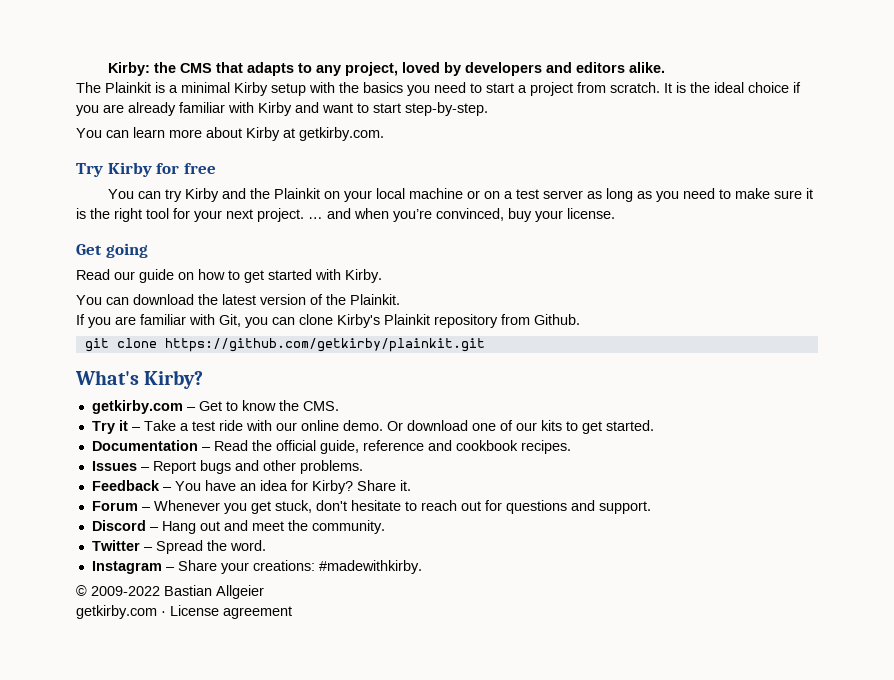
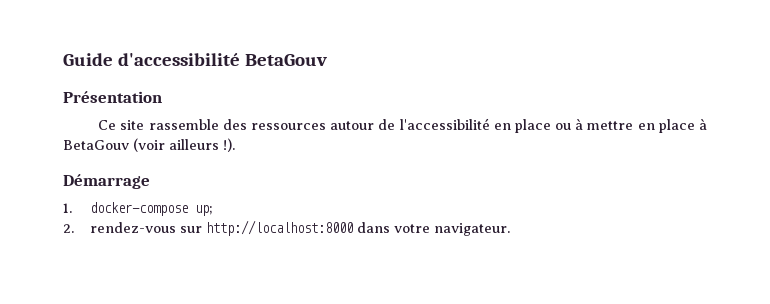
[108,62,666,76] [76,82,801,96] [76,102,488,116] [76,127,384,141] [76,162,216,177] [108,188,814,202] [76,208,615,222] [76,243,148,258] [76,269,382,283] [76,294,400,305] [76,314,580,328] [84,338,485,352] [75,370,204,389] [91,400,339,414] [91,420,654,434] [91,440,571,454] [91,460,363,474] [91,480,411,494] [91,500,651,514] [91,520,385,534] [91,540,266,554] [91,560,422,574] [76,585,264,599] [76,605,292,619] Kirby: the CMS that adapts to any project, loved by developers and editors alike. // The Plainkit is a minimal Kirby setup with the basics you need to start a project from scratch. It is the ideal choice if you are already familiar with Kirby and want to start step-by-step. // You can learn more about Kirby at getkirby.com. // Try Kirby for free // You can try Kirby and the Plainkit on your local machine or on a test server as long as you need to make sure it is the right tool for your next project. … and when you’re convinced, buy your license. // Get going // Read our guide on how to get started with Kirby. // You can download the latest version of the Plainkit. // If you are familiar with Git, you can clone Kirby's Plainkit repository from Github. // git clone https://github.com/getkirby/plainkit.git // What's Kirby? // getkirby.com – Get to know the CMS. // Try it – Take a test ride with our online demo. Or download one of our kits to get started. // Documentation – Read the official guide, reference and cookbook recipes. // Issues – Report bugs and other problems. // Feedback – You have an idea for Kirby? Share it. // Forum – Whenever you get stuck, don't hesitate to reach out for questions and support. // Discord – Hang out and meet the community. // Twitter – Spread the word. // Instagram – Share your creations: #madewithkirby. // © 2009-2022 Bastian Allgeier // getkirby.com · License agreement -> [63,53,327,66] [63,91,162,103] [98,118,707,133] [63,138,235,152] [63,174,150,189] [63,202,214,216] [63,220,511,236] Guide d'accessibilité BetaGouv // Présentation // Ce site rassemble des ressources autour de l'accessibilité en place ou à mettre en place à BetaGouv (voir ailleurs !). // Démarrage // 1. docker-compose up; // 2. rendez-vous sur http://localhost:8000 dans votre navigateur.

